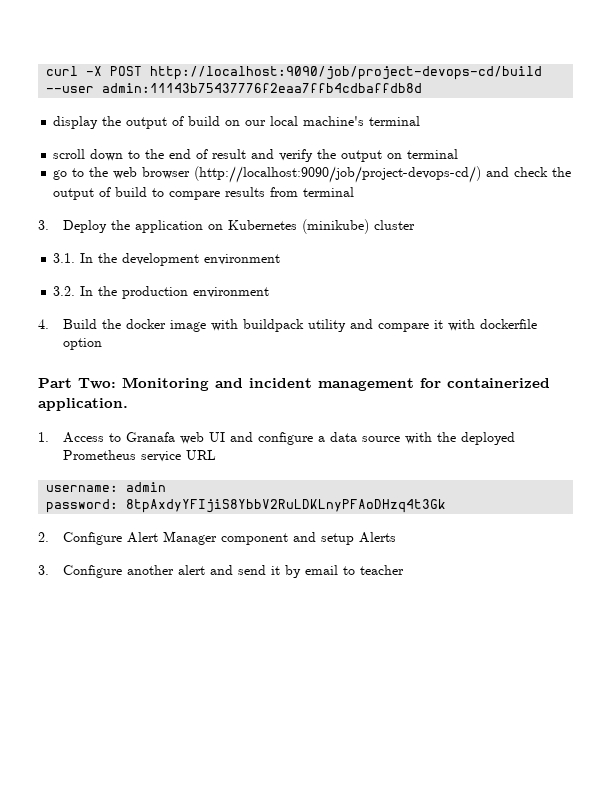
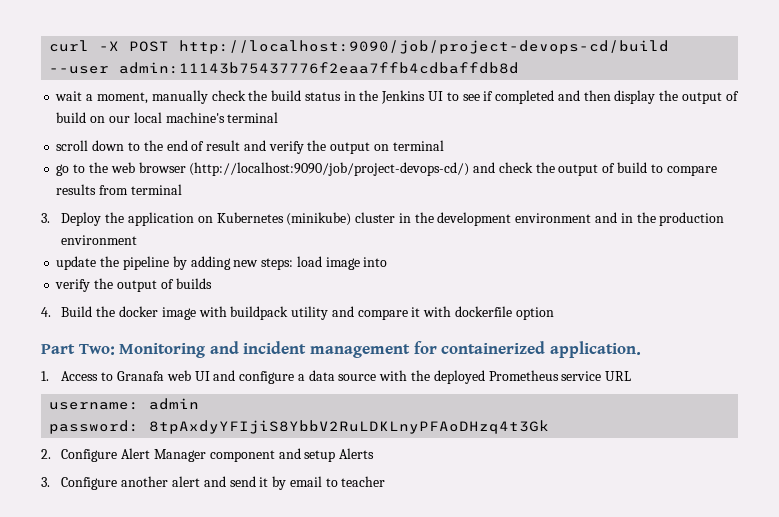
(423, 88) none -> [55,90,611,104] wait a moment, manually check the build status in the Jenkins UI to see if completed and then
[53,253,94,263] // 3.1. In -> [398,213,411,223] in
[53,286,94,296] // 3.2. In -> [595,212,633,223] and in
(270, 292) none -> [56,256,388,270] [55,278,212,292] // update the pipeline by adding new steps: load image into // verify the output of builds

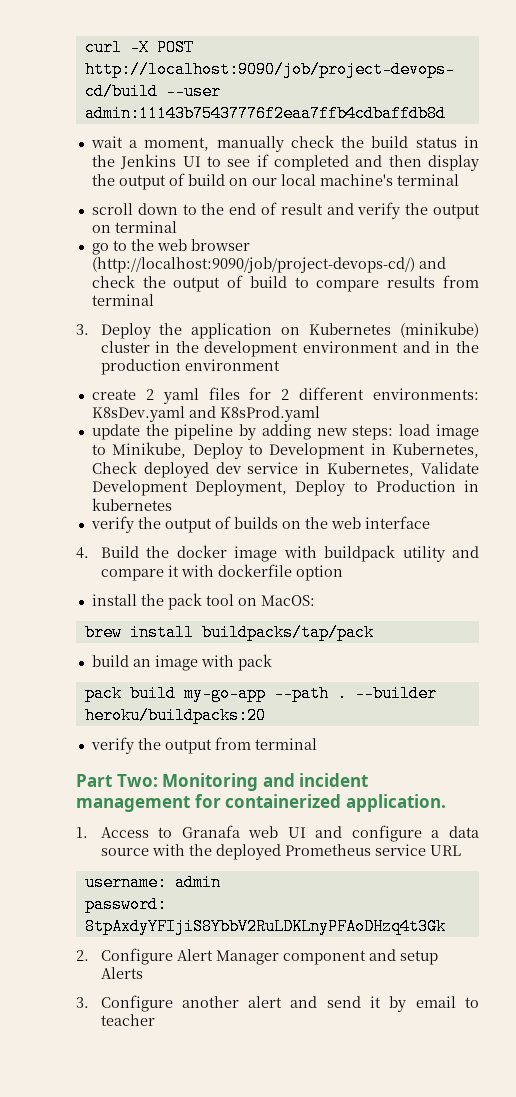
(138, 240) none -> [91,387,480,404] [91,406,320,422] // create 2 yaml files for 2 different environments: K8sDev.yaml and K8sProd.yaml
[363,257,388,267] into -> [91,442,479,459] [91,461,479,478] [91,480,479,496] [91,498,172,511] to Minikube, Deploy to Development in Kubernetes, Check deployed dev service in Kubernetes, Validate Development Deployment, Deploy to Production in kubernetes
(212, 283) none -> [281,516,430,529] on the web interface
(554, 313) none -> [91,593,315,610] [84,624,374,641] [91,654,272,671] [84,685,437,702] [84,707,266,724] [90,737,317,754] // install the pack tool on MacOS: // brew install buildpacks/tap/pack // build an image with pack // pack build my-go-app --path . --builder heroku/buildpacks:20 // verify the output from terminal

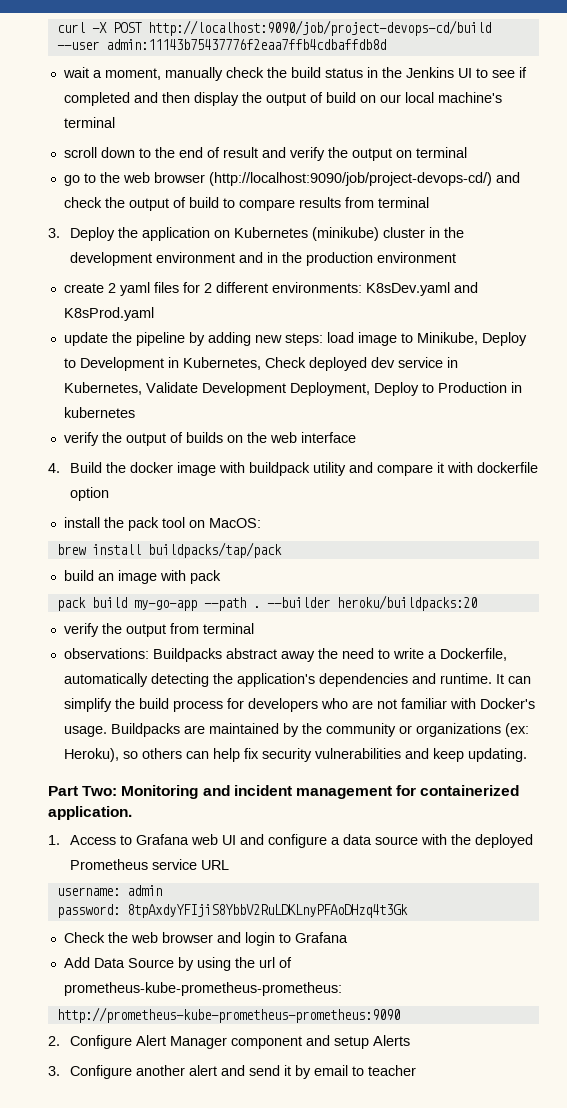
(317, 744) none -> [63,648,507,662] [63,673,531,687] [63,698,535,712] [63,723,529,737] [63,748,527,762] // observations: Buildpacks abstract away the need to write a Dockerfile, automatically detecting the application's dependencies and runtime. It can simplify the build process for developers who are not familiar with Docker's usage. Buildpacks are maintained by the community or organizations (ex: Heroku), so others can help fix security vulnerabilities and keep updating.
[181,825,240,838] Granafa -> [135,834,189,845] Grafana
(446, 926) none -> [63,932,348,946] [63,957,292,971] [63,982,342,996] [56,1007,400,1023] // Check the web browser and login to Grafana // Add Data Source by using the url of prometheus-kube-prometheus-prometheus: // http://prometheus-kube-prometheus-prometheus:9090

